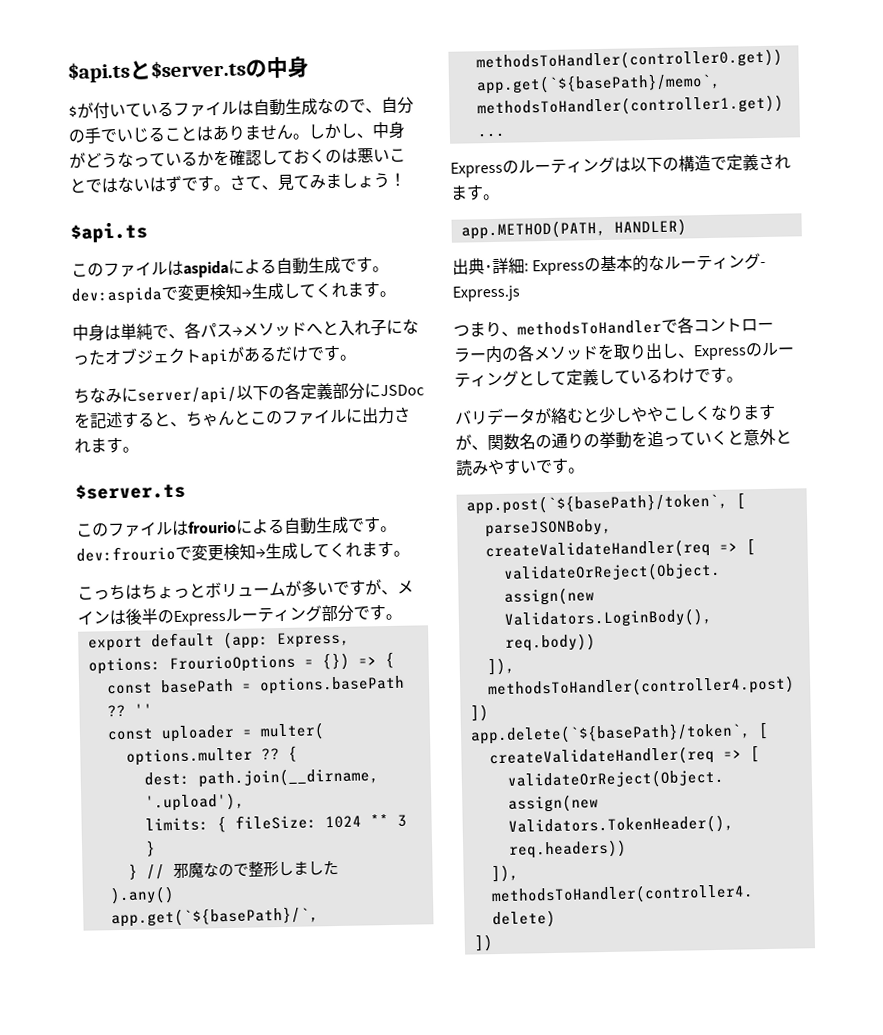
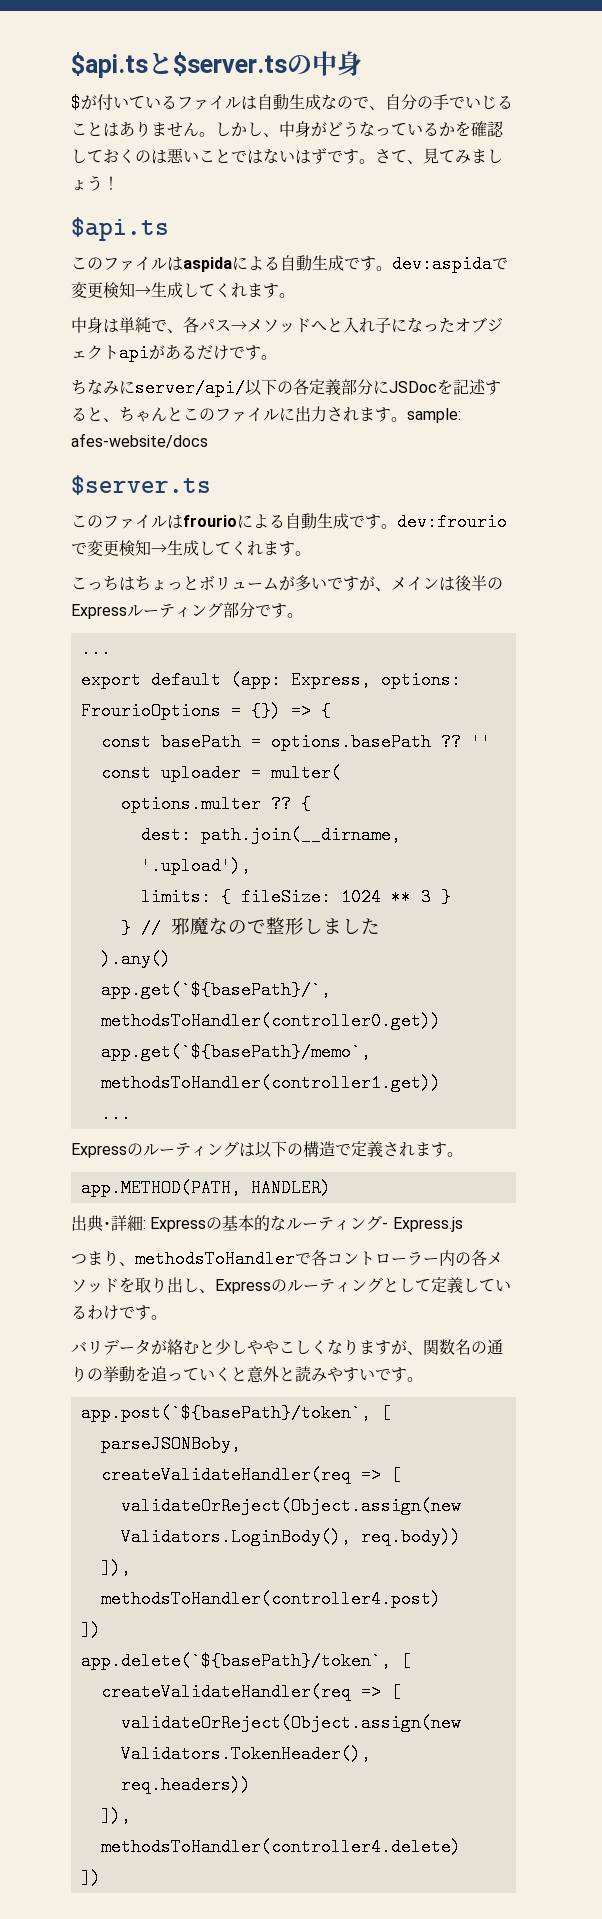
(139, 449) none -> [407,408,461,423] [71,433,208,448] sample: afes-website/docs
(402, 617) none -> [80,640,111,658] // ...

